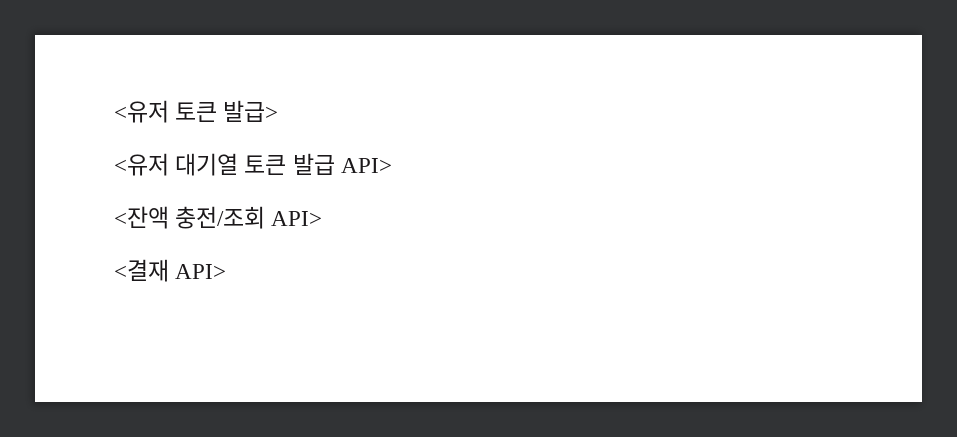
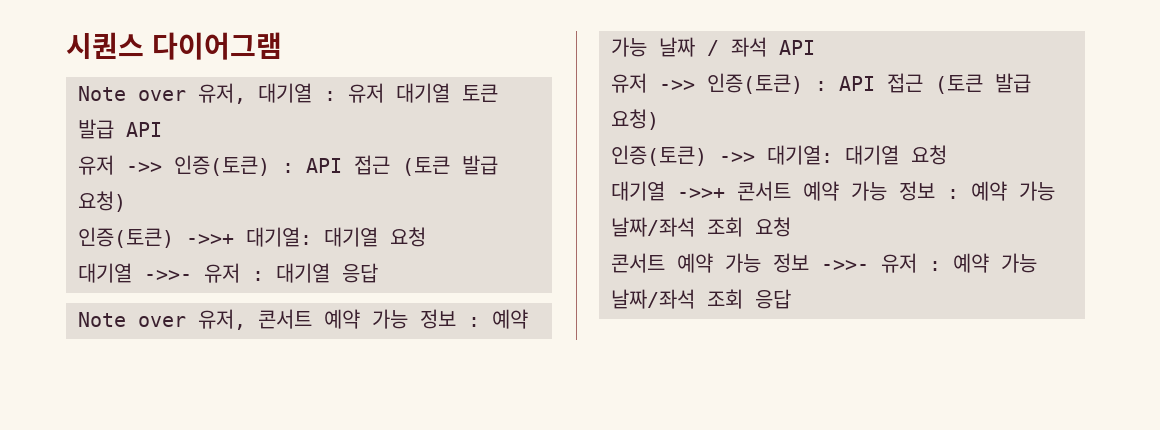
[114,100,279,123] [114,153,392,176] [114,206,323,229] [114,259,227,282] <유저 토큰 발급> // <유저 대기열 토큰 발급 API> // <잔액 충전/조회 API> // <결재 API> -> [66,32,282,60] [78,83,498,104] [78,119,162,139] [78,155,498,176] [78,191,126,212] [78,227,426,248] [78,263,378,283] [78,309,528,330] [611,37,815,57] [611,73,1031,94] [611,109,659,130] [611,145,947,166] [611,181,1055,201] [611,217,791,237] [611,253,1037,273] [611,289,791,309] 시퀀스 다이어그램 // Note over 유저, 대기열 : 유저 대기열 토큰 발급 API // 유저 ->> 인증(토큰) : API 접근 (토큰 발급 요청) // 인증(토큰) ->>+ 대기열: 대기열 요청 // 대기열 ->>- 유저 : 대기열 응답 // Note over 유저, 콘서트 예약 가능 정보 : 예약 가능 날짜 / 좌석 API // 유저 ->> 인증(토큰) : API 접근 (토큰 발급 요청) // 인증(토큰) ->> 대기열: 대기열 요청 // 대기열 ->>+ 콘서트 예약 가능 정보 : 예약 가능 날짜/좌석 조회 요청 // 콘서트 예약 가능 정보 ->>- 유저 : 예약 가능 날짜/좌석 조회 응답

